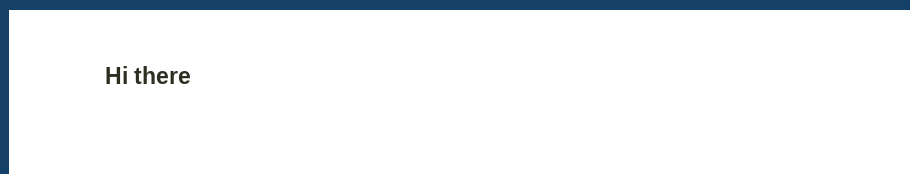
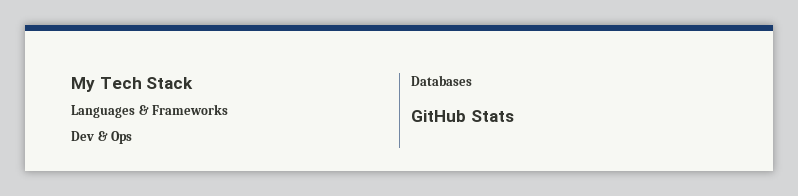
[105,66,192,84] Hi there -> [71,77,194,92] [71,104,229,118] [71,131,133,144] [411,75,472,86] [411,110,514,122] My Tech Stack // Languages & Frameworks // Dev & Ops // Databases // GitHub Stats

